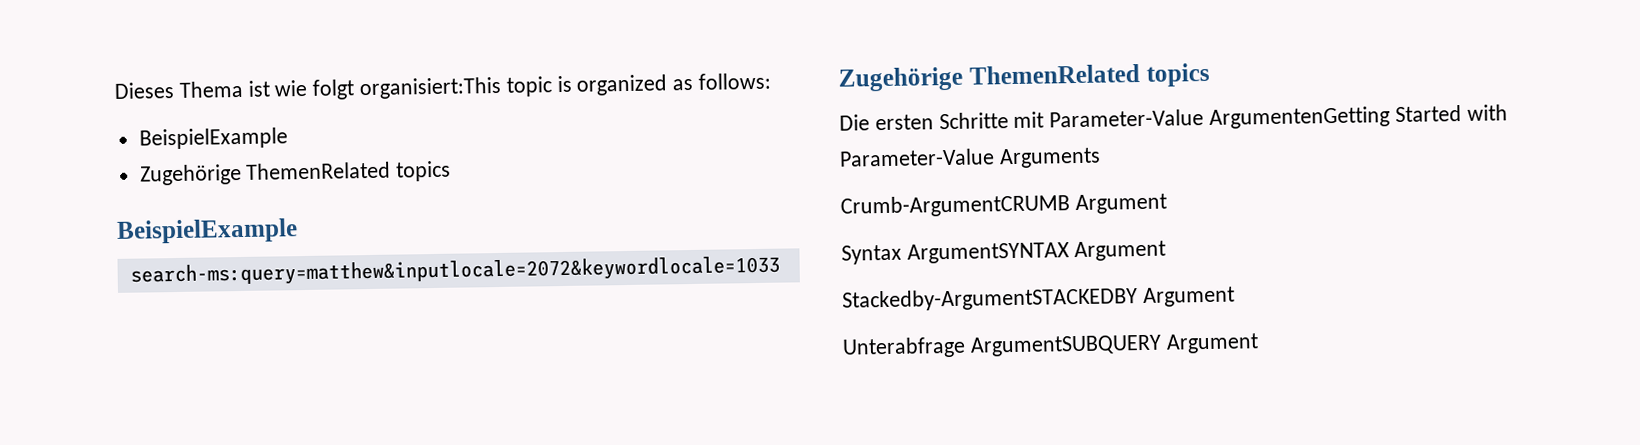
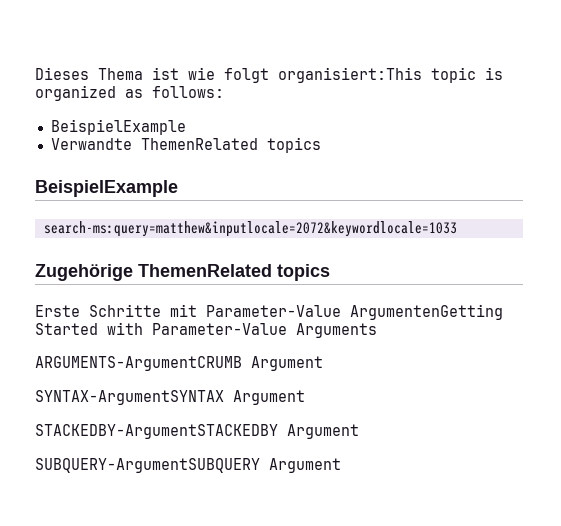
[139,163,242,186] Zugehörige -> [50,138,132,150] Verwandte
[839,114,934,131] Die ersten -> [35,305,80,317] Erste
[840,193,1167,218] [841,240,1166,265] [842,286,1235,312] [842,334,1162,359] Crumb-ArgumentCRUMB Argument // Syntax ArgumentSYNTAX Argument // Stackedby-ArgumentSTACKEDBY Argument // Unterabfrage ArgumentSUBQUERY -> [35,356,323,371] [35,390,305,405] [35,424,359,439] [35,458,260,473] ARGUMENTS-ArgumentCRUMB Argument // SYNTAX-ArgumentSYNTAX Argument // STACKEDBY-ArgumentSTACKEDBY Argument // SUBQUERY-ArgumentSUBQUERY

